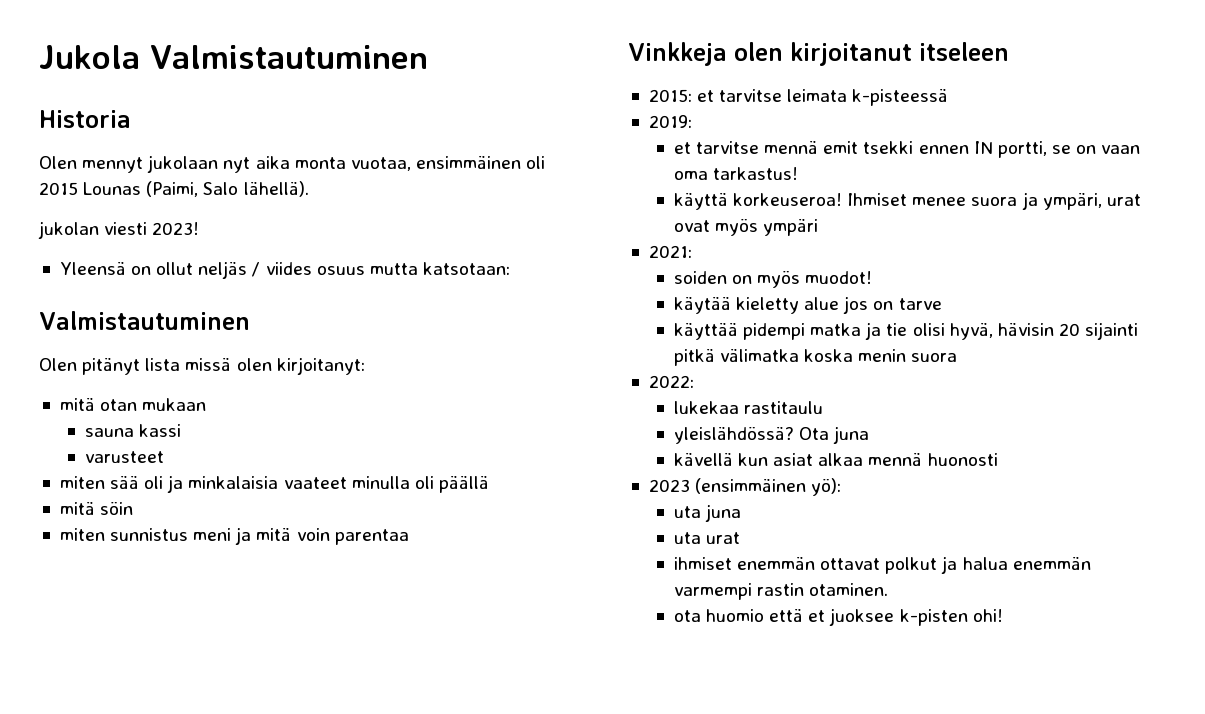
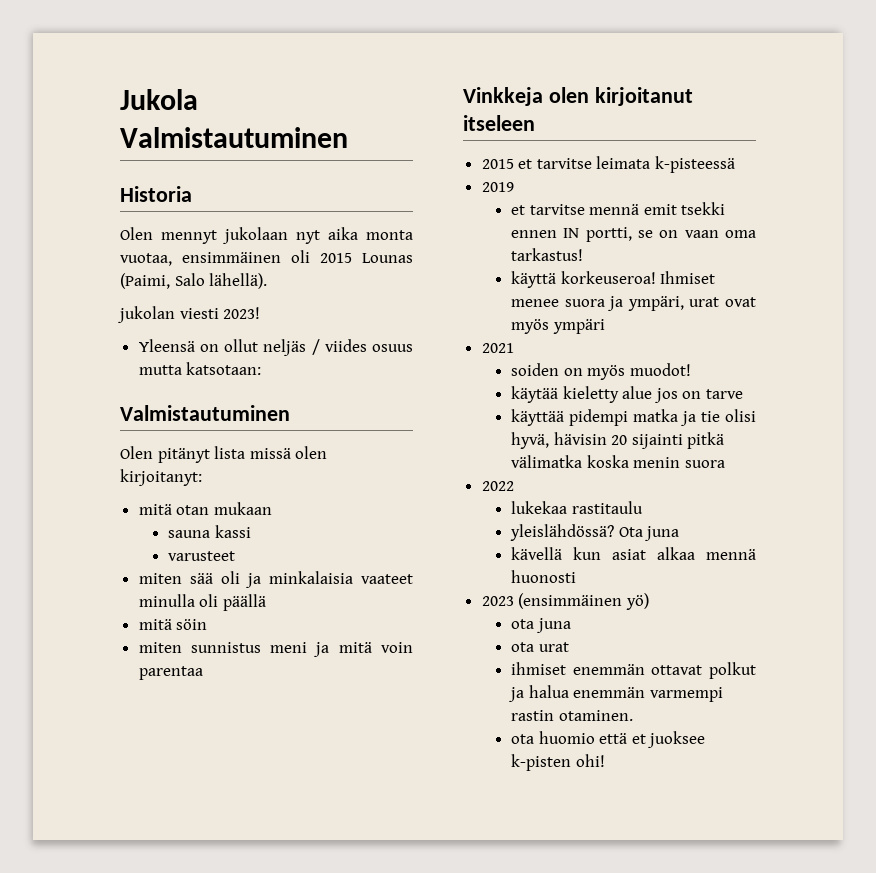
[648,89,692,102] 2015: -> [481,159,514,169] 2015
[648,115,692,128] 2019: -> [481,182,514,192] 2019
[648,245,692,258] 2021: -> [481,343,514,353] 2021
[648,375,694,388] 2022: -> [481,481,514,491] 2022
[811,478,842,496] [673,504,741,522] [673,532,701,544] yö): // uta juna // uta -> [625,593,649,610] [511,618,571,633] [511,642,535,652] yö) // ota juna // ota

